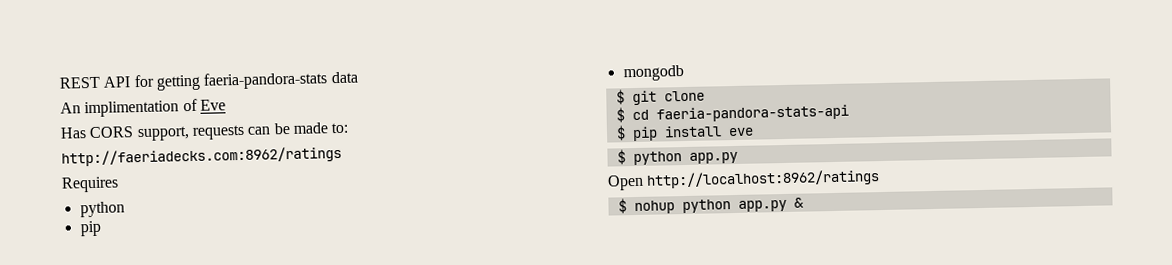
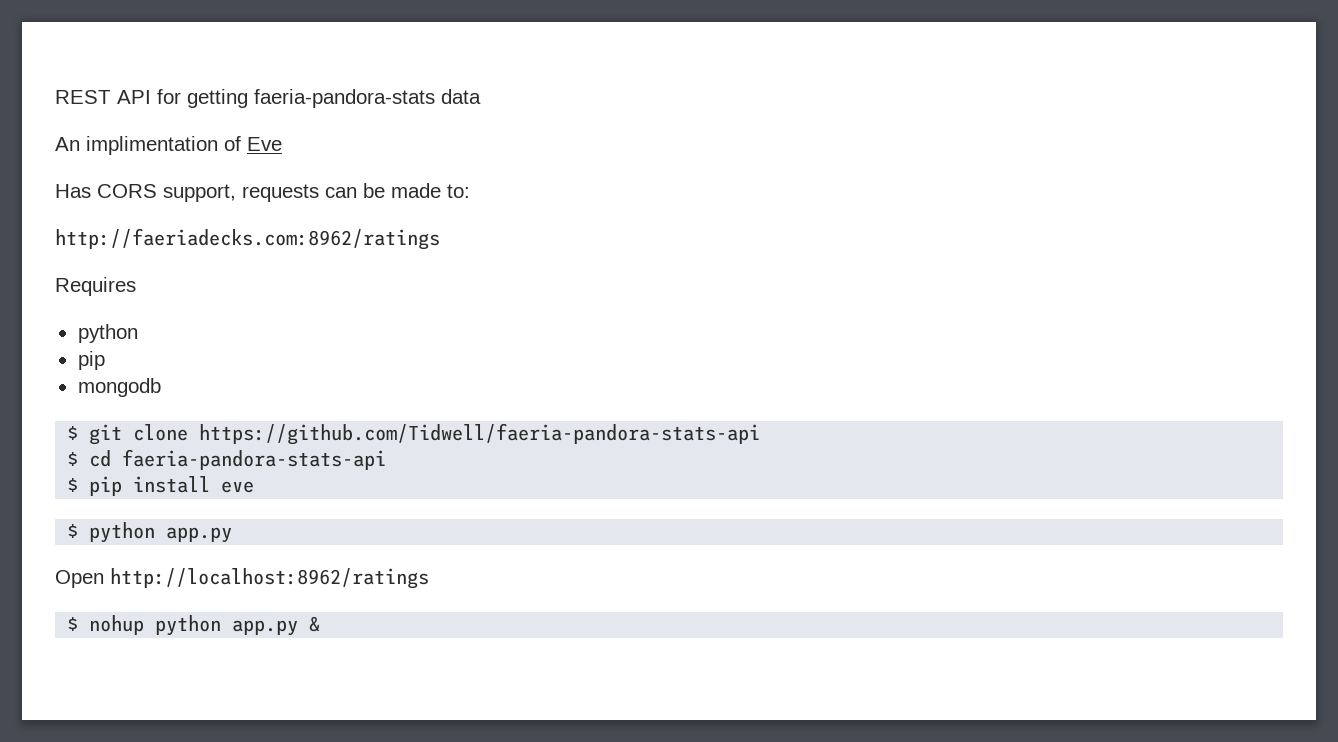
(705, 96) none -> [199,423,761,445] https://github.com/Tidwell/faeria-pandora-stats-api

